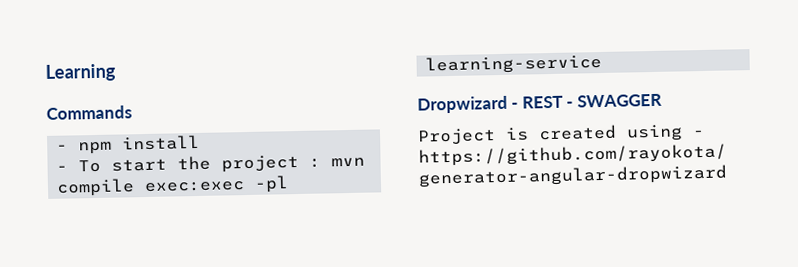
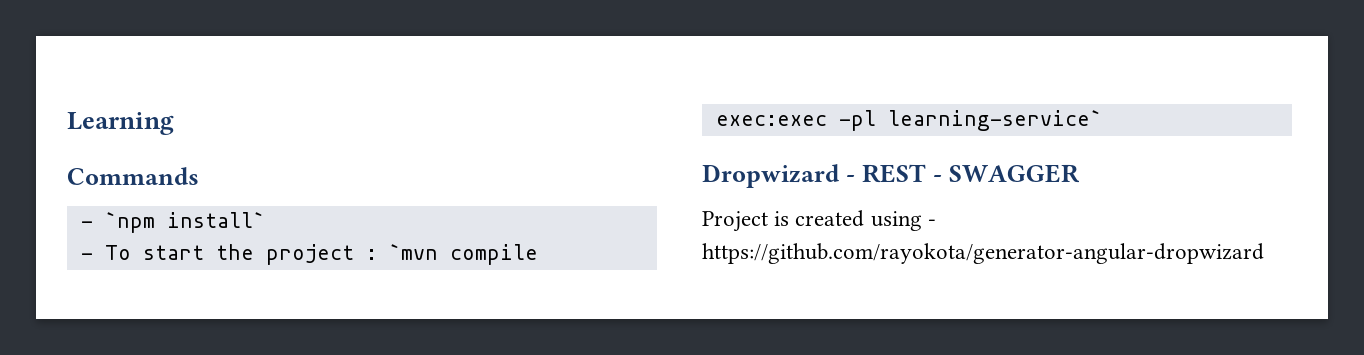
[78,134,201,155] npm install -> [104,212,265,233] `npm install`
[331,157,366,167] mvn -> [388,244,438,260] `mvn
[425,53,603,75] learning-service -> [887,110,1102,131] learning-service`

